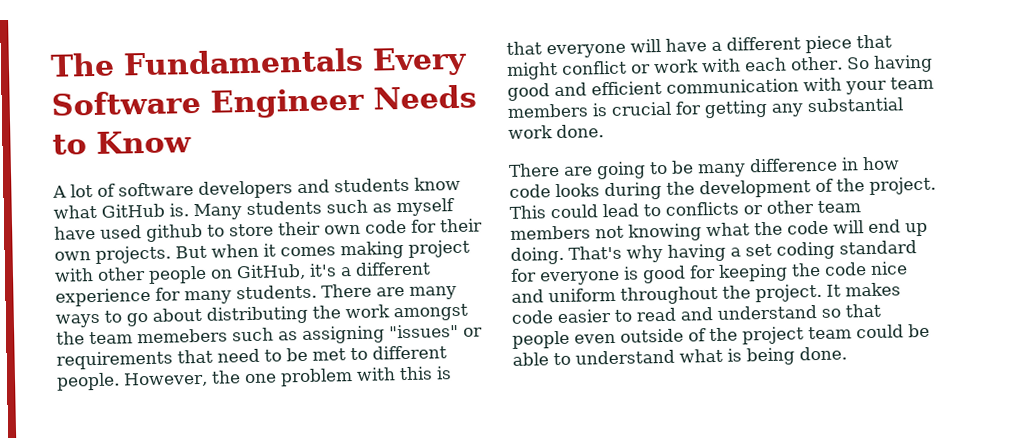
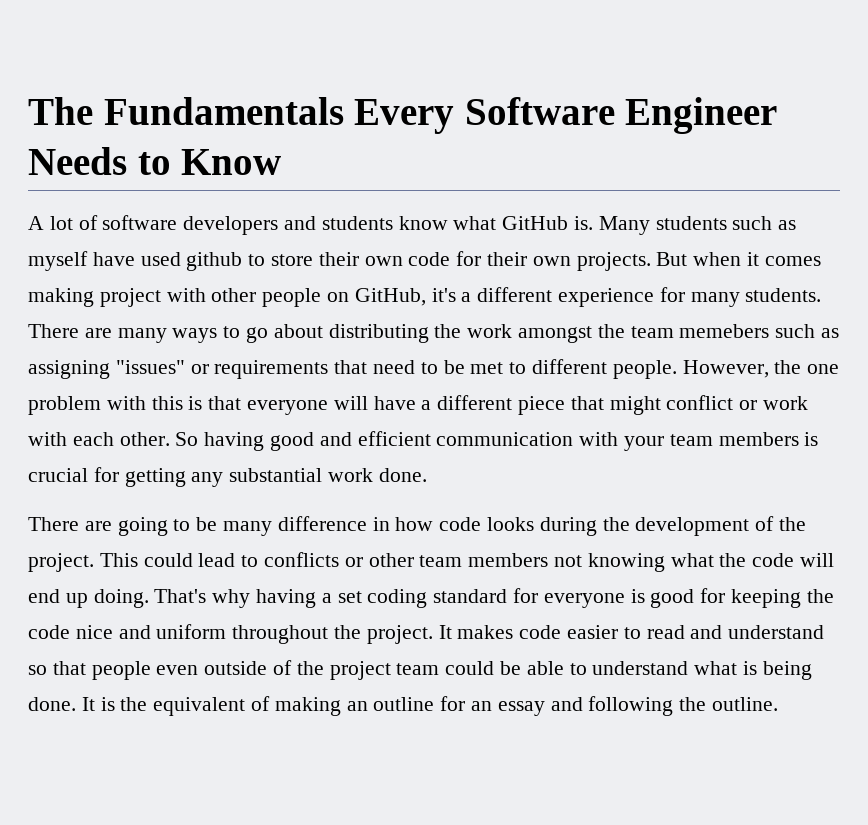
(847, 353) none -> [81,696,779,716] It is the equivalent of making an outline for an essay and following the outline.

